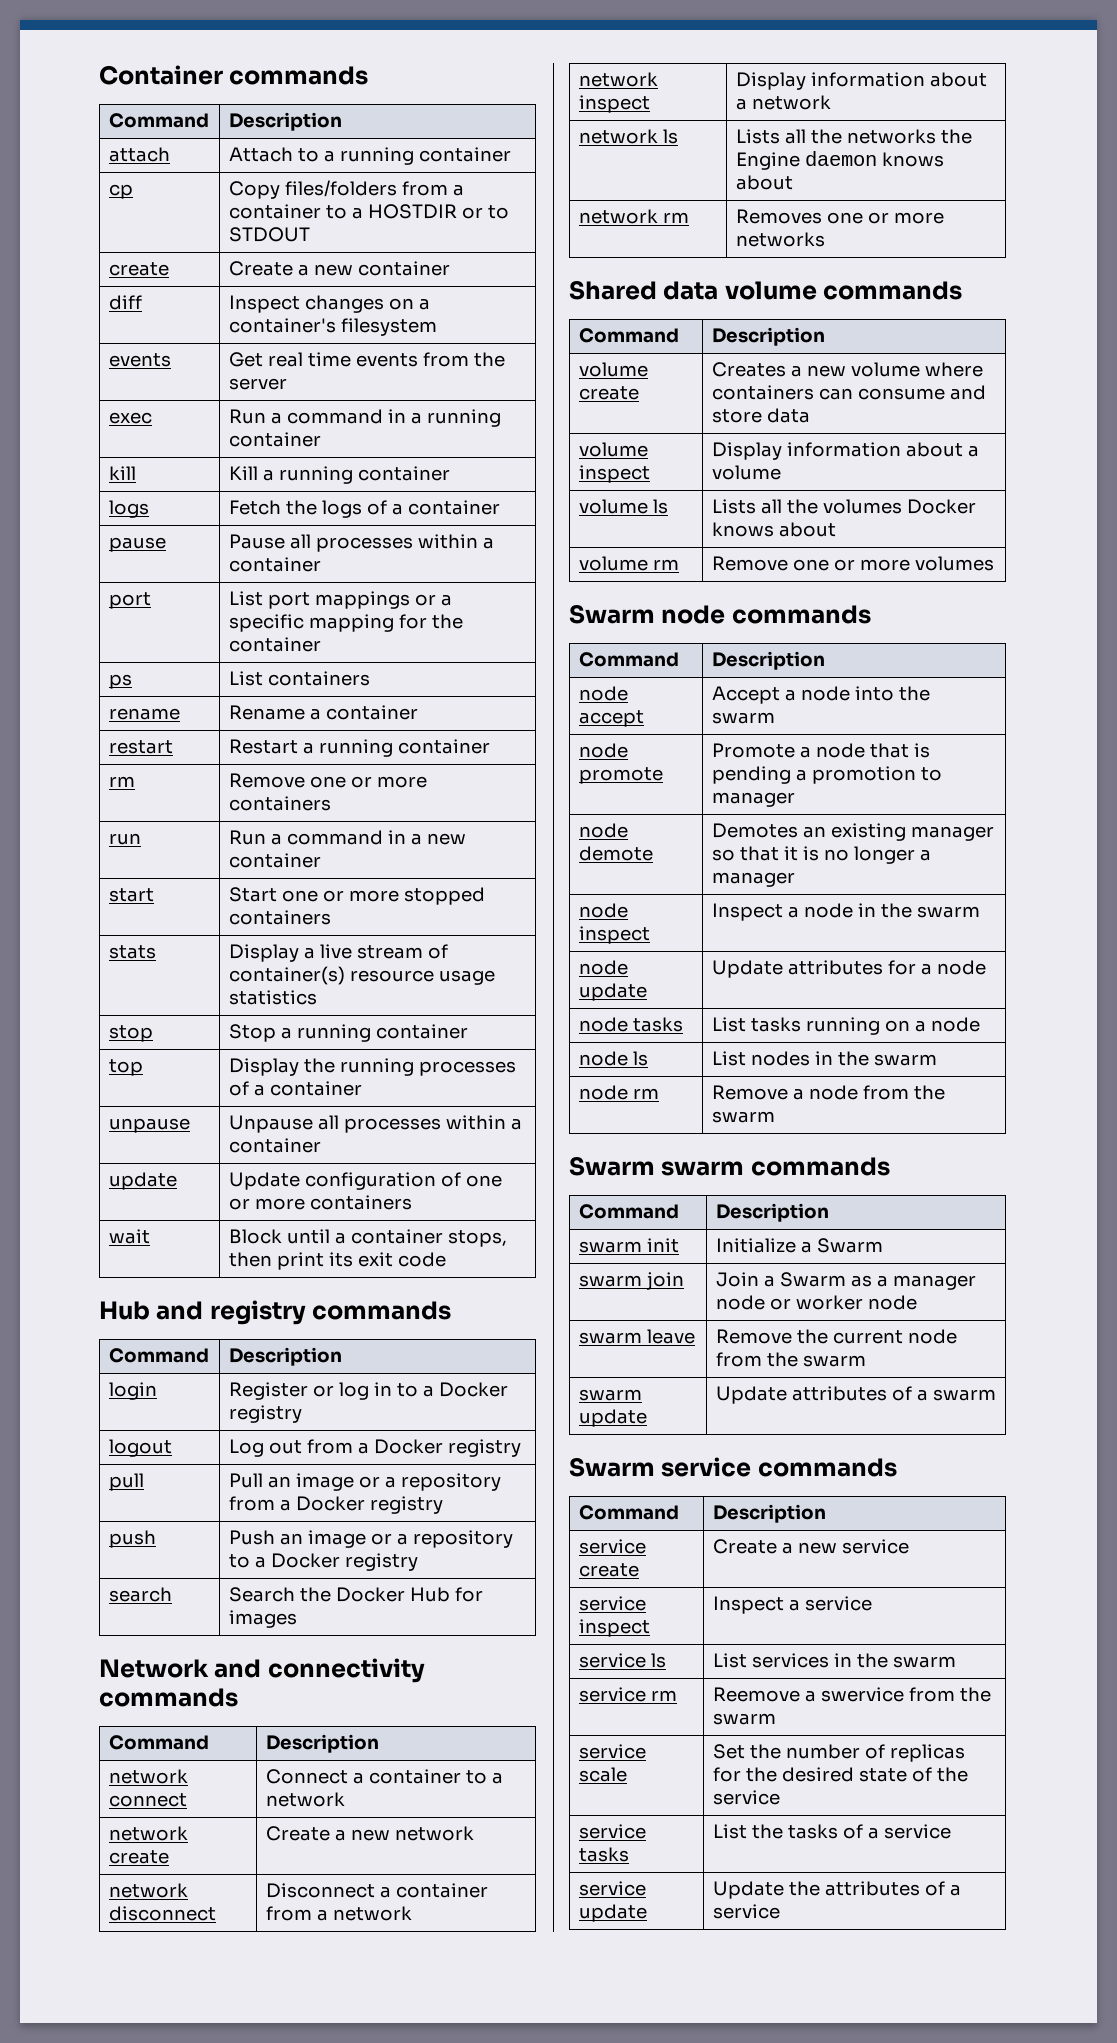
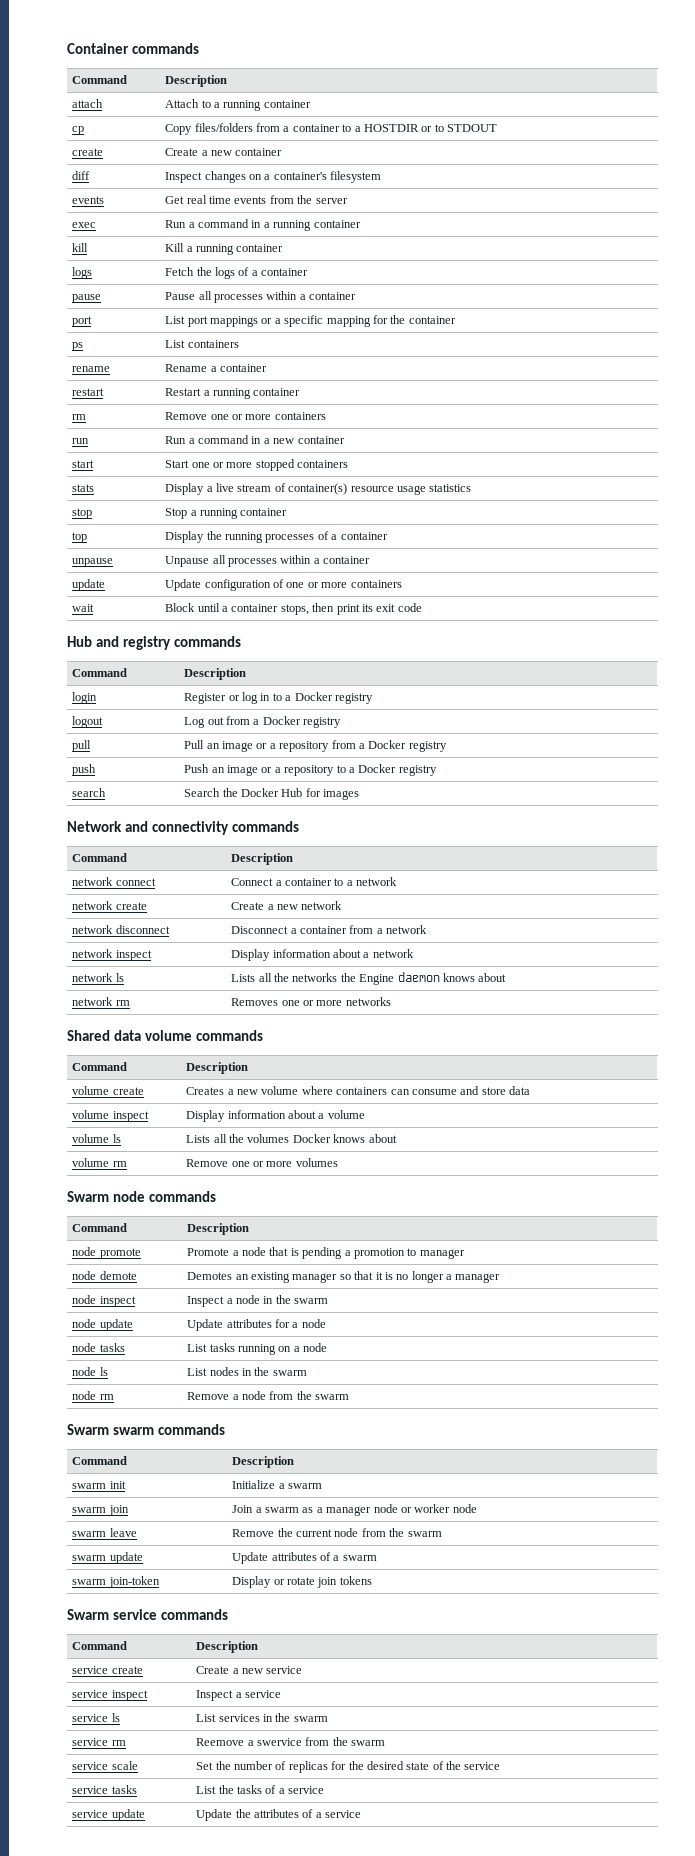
[578,686,628,701] [578,710,644,727] [711,686,930,704] [711,712,775,724] // node accept | Accept a node into the swarm -> (250, 1229) none
[816,1238,883,1253] Swarm -> [288,1483,323,1489] swarm
[779,1272,846,1287] Swarm -> [265,1507,300,1513] swarm
(996, 1395) none -> [72,1576,160,1588] [232,1576,372,1588] // swarm join-token | Display or rotate join tokens

